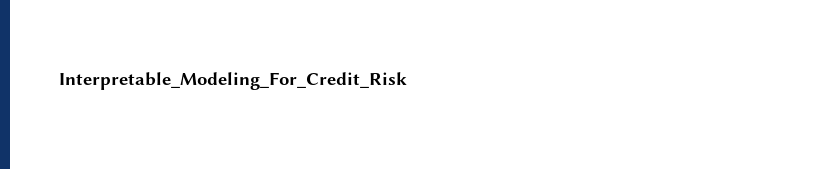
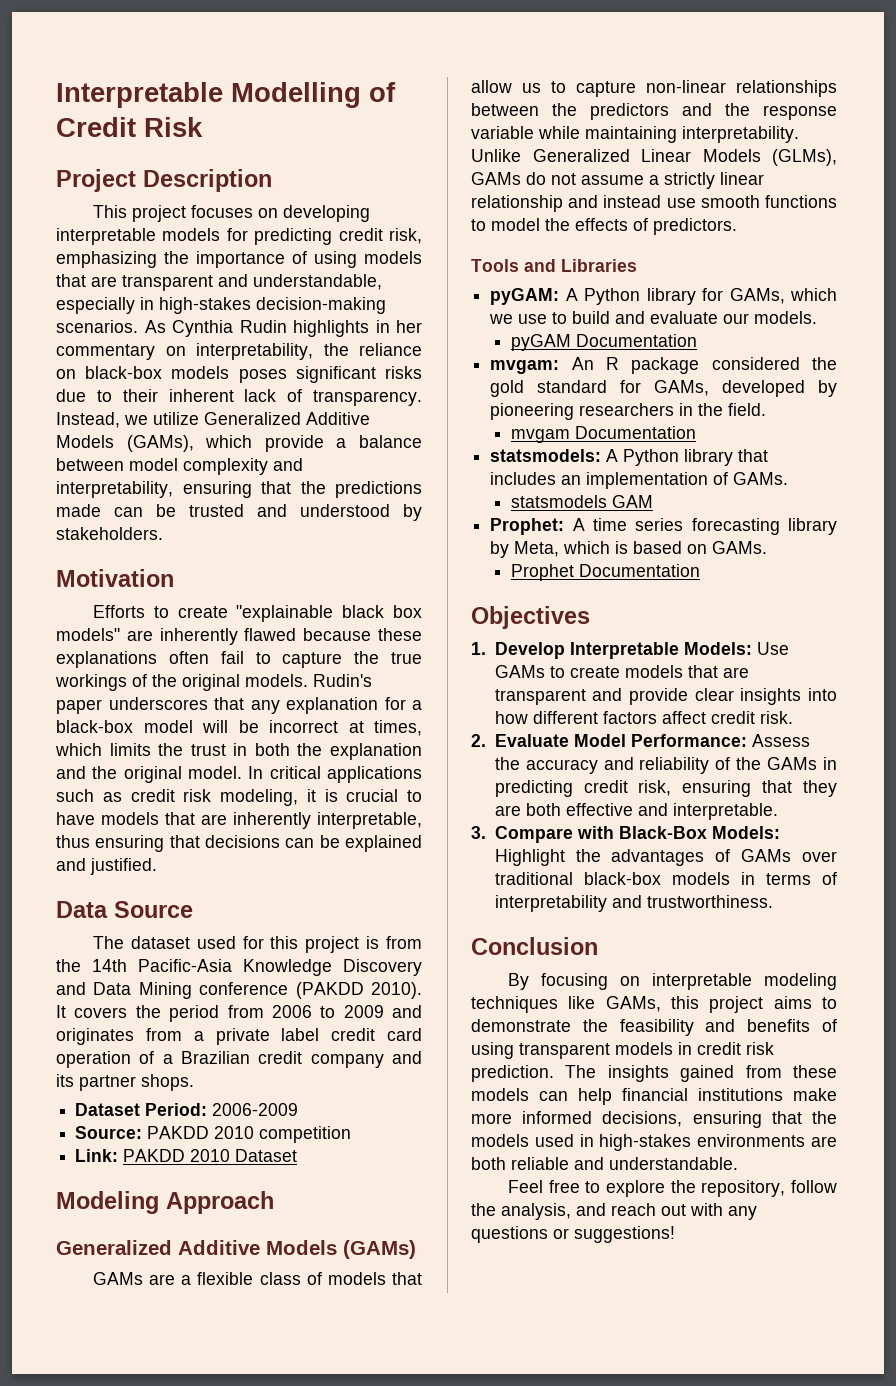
[59,72,407,90] Interpretable_Modeling_For_Credit_Risk -> [56,82,396,108] [56,117,203,137] [56,169,272,192] [93,205,371,222] [56,228,422,245] [56,251,422,268] [56,274,382,291] [56,297,386,314] [56,320,422,337] [56,343,422,360] [56,366,422,383] [56,389,422,406] [56,412,370,428] [56,435,422,452] [56,458,303,475] [56,481,422,498] [56,504,422,521] [56,527,163,540] [56,569,174,587] [93,605,422,622] [56,628,423,645] [56,651,422,668] [55,674,372,691] [56,697,422,714] [56,720,422,736] [55,743,422,760] [56,766,422,783] [56,789,422,806] [56,812,422,829] [56,835,422,852] [56,858,157,875] [56,901,193,918] [93,936,422,953] [56,959,422,976] [56,982,422,999] [56,1005,422,1022] [56,1028,422,1045] [56,1051,422,1068] [56,1074,194,1091] [75,1103,299,1116] [75,1126,352,1143] [75,1149,298,1162] [56,1191,274,1214] [56,1240,416,1259] [93,1272,422,1285] [471,80,837,97] [471,103,837,120] [471,126,799,143] [471,149,837,166] [471,172,764,189] [471,195,837,212] [471,218,737,235] [471,259,637,272] [490,288,837,305] [489,311,818,324] [511,334,698,351] [490,357,837,374] [490,380,837,397] [490,403,767,420] [511,426,697,443] [490,449,769,466] [490,472,789,489] [511,495,654,508] [490,518,837,535] [490,541,768,558] [511,564,701,581] [471,606,590,629] [471,642,789,659] [494,665,749,678] [494,688,837,705] [494,711,793,724] [471,734,810,747] [494,757,837,774] [494,780,837,797] [494,803,778,820] [471,826,780,843] [494,849,837,866] [494,872,837,885] [494,895,773,912] [471,937,598,955] [508,973,837,990] [471,996,837,1013] [471,1019,837,1036] [471,1042,774,1059] [471,1065,837,1082] [471,1088,837,1105] [471,1111,837,1128] [471,1134,837,1151] [471,1157,738,1170] [508,1180,837,1197] [471,1203,757,1220] [471,1226,675,1243] Interpretable Modelling of Credit Risk // Project Description // This project focuses on developing interpretable models for predicting credit risk, emphasizing the importance of using models that are transparent and understandable, especially in high-stakes decision-making scenarios. As Cynthia Rudin highlights in her commentary on interpretability, the reliance on black-box models poses significant risks due to their inherent lack of transparency. Instead, we utilize Generalized Additive Models (GAMs), which provide a balance between model complexity and interpretability, ensuring that the predictions made can be trusted and understood by stakeholders. // Motivation // Efforts to create "explainable black box models" are inherently flawed because these explanations often fail to capture the true workings of the original models. Rudin's paper underscores that any explanation for a black-box model will be incorrect at times, which limits the trust in both the explanation and the original model. In critical applications such as credit risk modeling, it is crucial to have models that are inherently interpretable, thus ensuring that decisions can be explained and justified. // Data Source // The dataset used for this project is from the 14th Pacific-Asia Knowledge Discovery and Data Mining conference (PAKDD 2010). It covers the period from 2006 to 2009 and originates from a private label credit card operation of a Brazilian credit company and its partner shops. // Dataset Period: 2006-2009 // Source: PAKDD 2010 competition // Link: PAKDD 2010 Dataset // Modeling Approach // Generalized Additive Models (GAMs) // GAMs are a flexible class of models that allow us to capture non-linear relationships between the predictors and the response variable while maintaining interpretability. Unlike Generalized Linear Models (GLMs), GAMs do not assume a strictly linear relationship and instead use smooth functions to model the effects of predictors. // Tools and Libraries // pyGAM: A Python library for GAMs, which we use to build and evaluate our models. // pyGAM Documentation // mvgam: An R package considered the gold standard for GAMs, developed by pioneering researchers in the field. // mvgam Documentation // statsmodels: A Python library that includes an implementation of GAMs. // statsmodels GAM // Prophet: A time series forecasting library by Meta, which is based on GAMs. // Prophet Documentation // Objectives // 1. Develop Interpretable Models: Use GAMs to create models that are transparent and provide clear insights into how different factors affect credit risk. // 2. Evaluate Model Performance: Assess the accuracy and reliability of the GAMs in predicting credit risk, ensuring that they are both effective and interpretable. // 3. Compare with Black-Box Models: Highlight the advantages of GAMs over traditional black-box models in terms of interpretability and trustworthiness. // Conclusion // By focusing on interpretable modeling techniques like GAMs, this project aims to demonstrate the feasibility and benefits of using transparent models in credit risk prediction. The insights gained from these models can help financial institutions make more informed decisions, ensuring that the models used in high-stakes environments are both reliable and understandable. // Feel free to explore the repository, follow the analysis, and reach out with any questions or suggestions!

